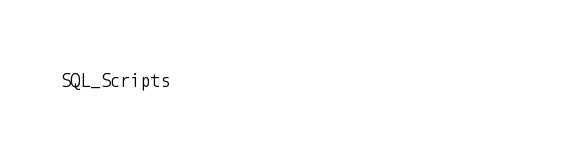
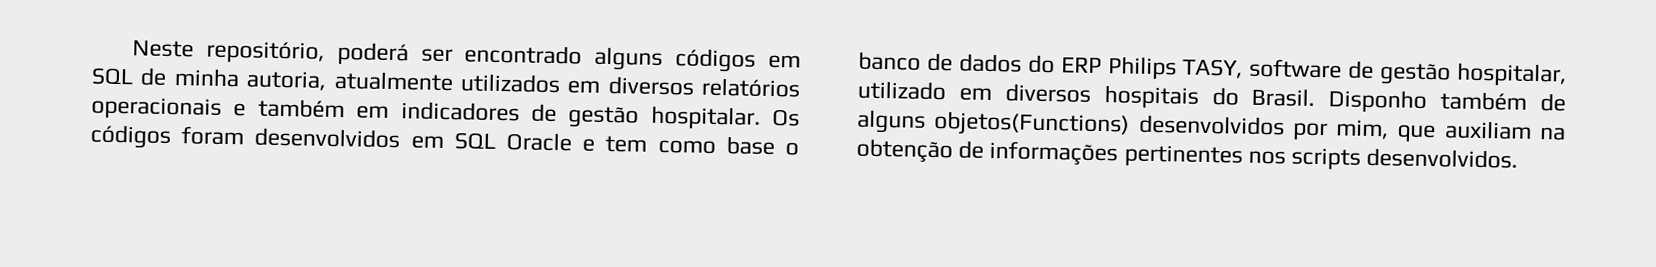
[60,73,170,91] SQL_Scripts -> [131,40,801,73] [91,67,800,98] [91,96,800,130] [90,124,800,156] [858,51,1567,87] [857,80,1566,113] [857,109,1566,143] [856,138,1519,170] Neste repositório, poderá ser encontrado alguns códigos em SQL de minha autoria, atualmente utilizados em diversos relatórios operacionais e também em indicadores de gestão hospitalar. Os códigos foram desenvolvidos em SQL Oracle e tem como base o banco de dados do ERP Philips TASY, software de gestão hospitalar, utilizado em diversos hospitais do Brasil. Disponho também de alguns objetos(Functions) desenvolvidos por mim, que auxiliam na obtenção de informações pertinentes nos scripts desenvolvidos.

